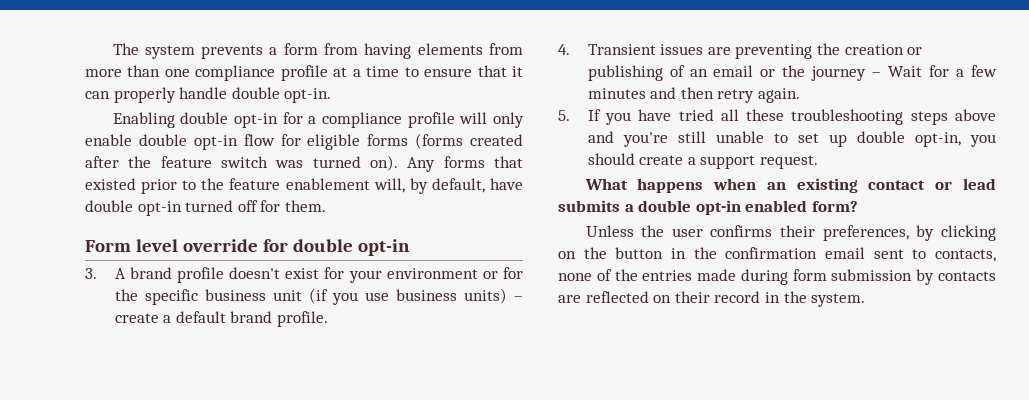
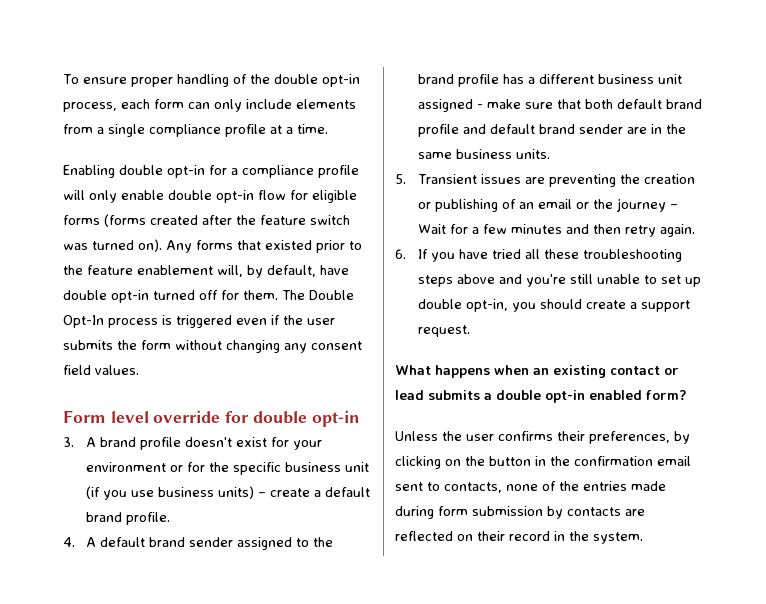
[112,43,523,59] [85,65,523,81] [85,87,332,103] The system prevents a form from having elements from more than one compliance profile at a time to ensure that it can properly handle double opt-in. -> [63,74,360,87] [63,99,356,112] [63,124,328,137] To ensure proper handling of the double opt-in process, each form can only include elements from a single compliance profile at a time.
(326, 206) none -> [282,290,354,300] [63,315,335,328] [63,340,362,353] [63,365,139,375] The Double Opt-In process is triggered even if the user submits the form without changing any consent field values.
(570, 49) none -> [86,537,334,550] [418,74,683,87] [418,99,703,112] [418,124,687,137] [418,149,551,159] [395,174,406,184] A default brand sender assigned to the brand profile has a different business unit assigned - make sure that both default brand profile and default brand sender are in the same business units. // 5.
[558,110,570,121] 5. -> [395,249,406,259] 6.

